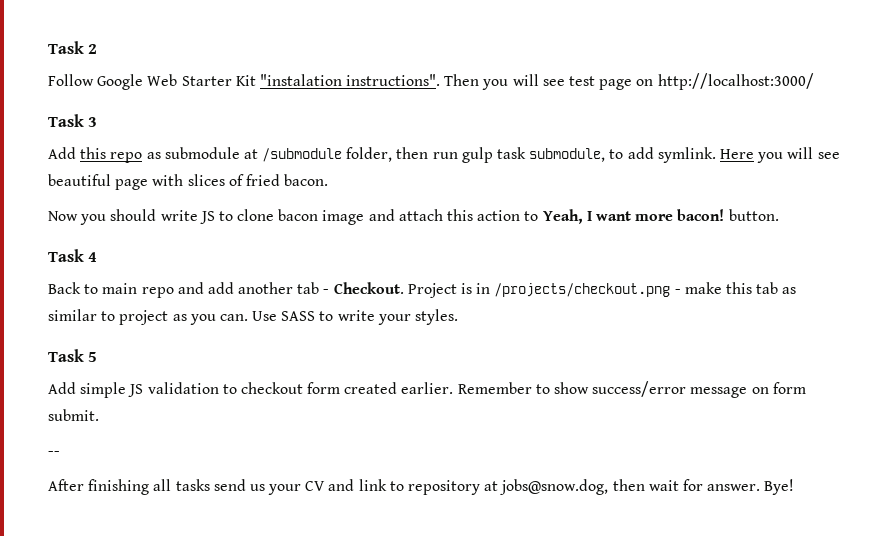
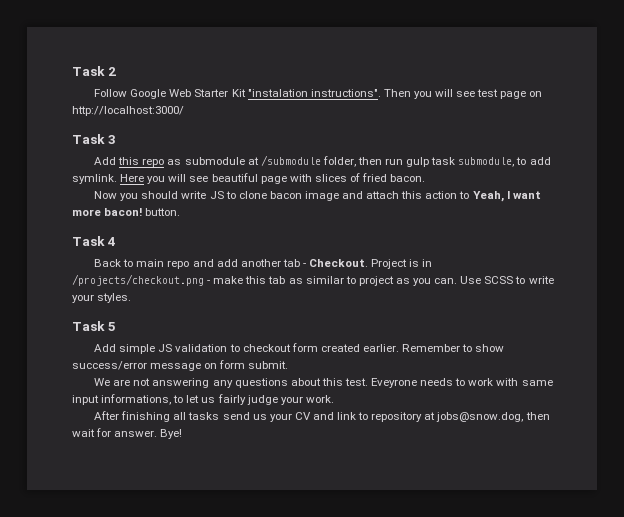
[281,311,316,321] SASS -> [484,276,514,284] SCSS
[48,451,60,456] -- -> [94,378,553,388] [72,394,334,405] We are not answering any questions about this test. Eveyrone needs to work with same input informations, to let us fairly judge your work.

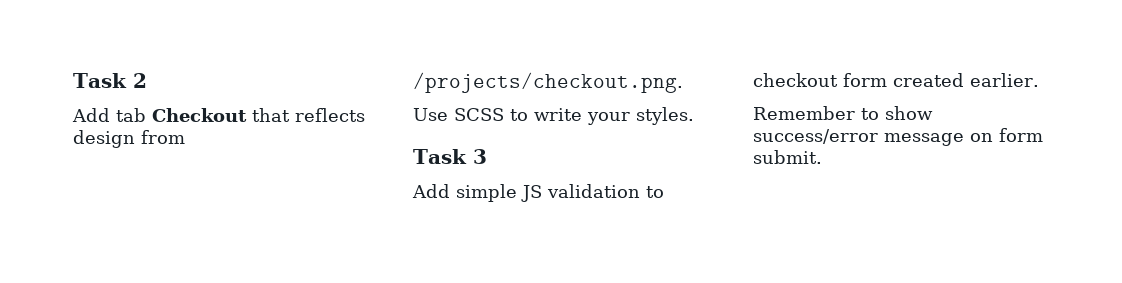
[94,89,543,99] [72,106,184,116] [72,134,116,144] [94,155,551,167] [72,173,426,184] [94,191,541,202] [72,208,181,216] [72,236,116,246] [94,259,433,269] [72,274,458,286] Follow Google Web Starter Kit "instalation instructions". Then you will see test page on http://localhost:3000/ // Task 3 // Add this repo as submodule at /submodule folder, then run gulp task submodule, to add symlink. Here you will see beautiful page with slices of fried bacon. // Now you should write JS to clone bacon image and attach this action to Yeah, I want more bacon! button. // Task 4 // Back to main repo and add another tab - Checkout. Project is in /projects/checkout.png - make this tab as similar to project as you can. -> [72,108,365,122] [73,130,185,148] [413,72,683,93] Add tab Checkout that reflects design from /projects/checkout.png. //
[107,322,116,331] 5 -> [472,149,487,164] 3
(399, 348) none -> (1039, 80) //
[94,378,553,388] [72,394,334,405] [94,411,550,422] [72,428,183,439] // We are not answering any questions about this test. Eveyrone needs to work with same input informations, to let us fairly judge your work. // After finishing all tasks send us your CV and link to repository at jobs@snow.dog, then wait for answer. Bye! -> (822, 157) none

